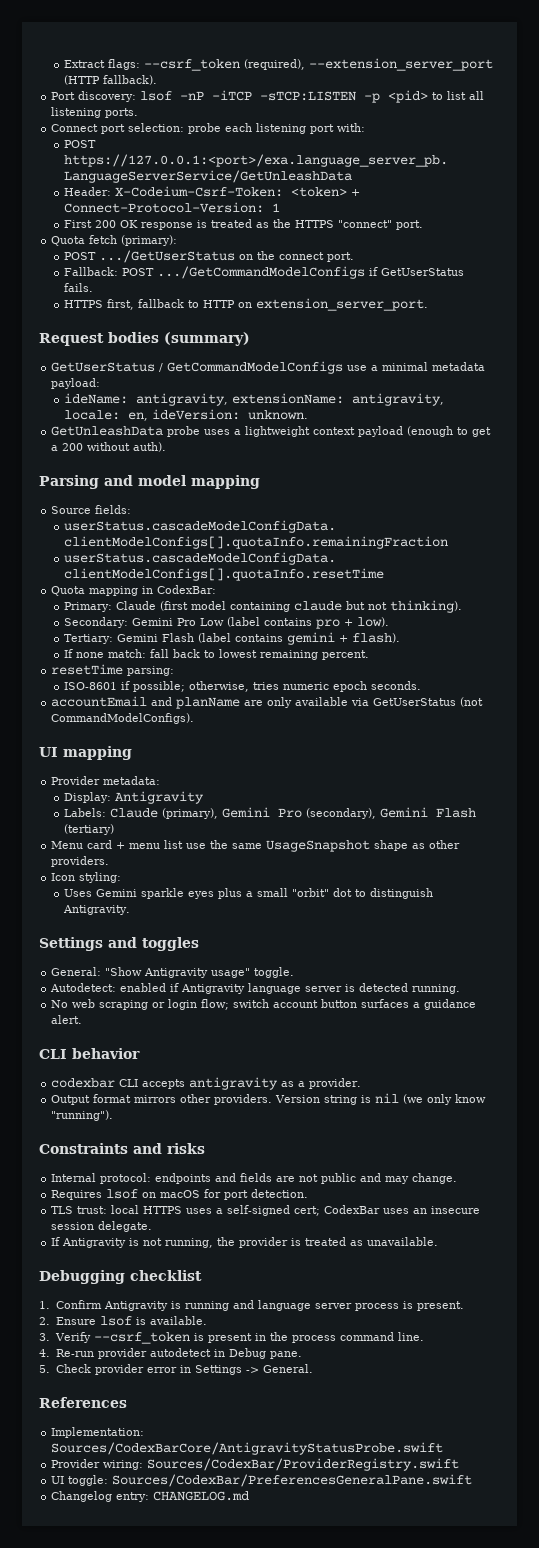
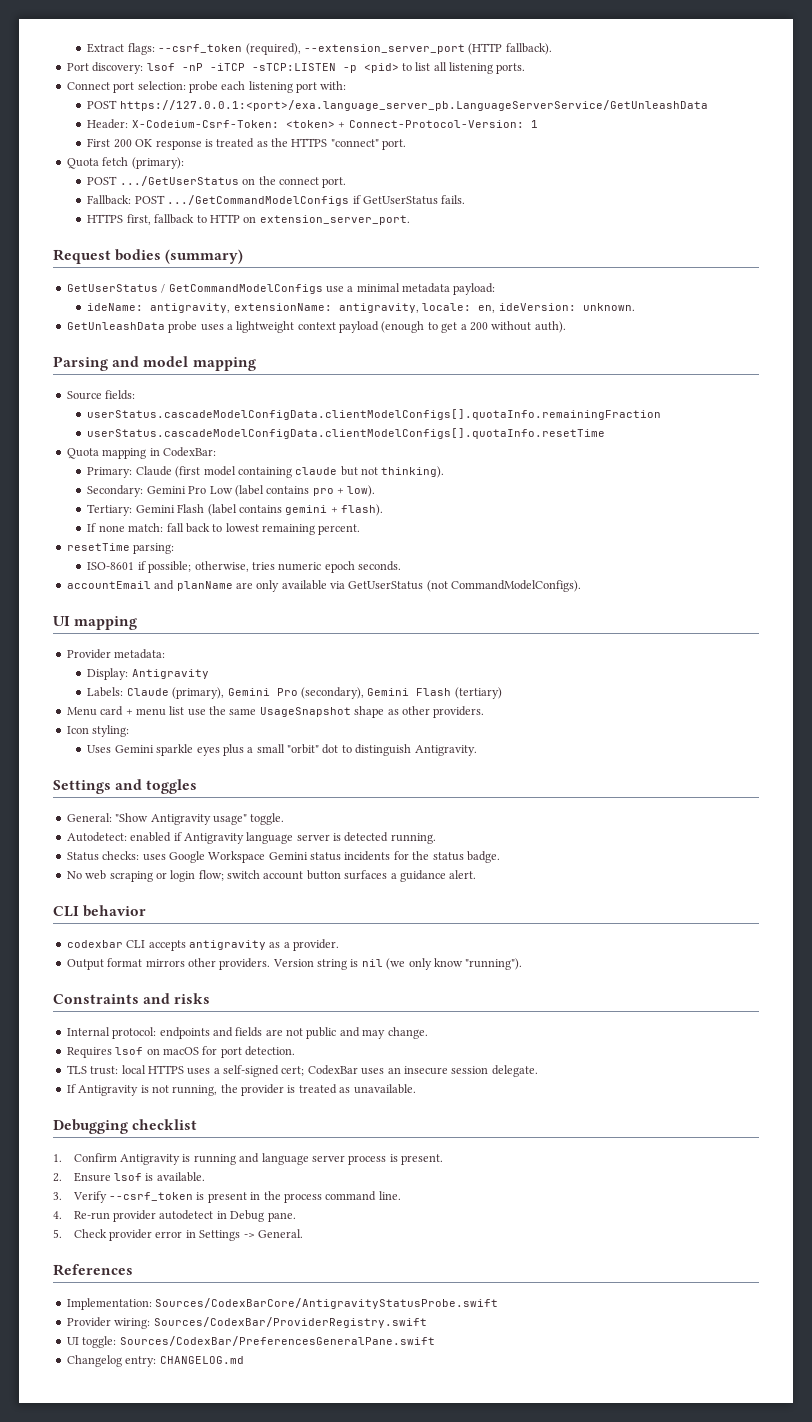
(461, 989) none -> [66,851,500,863] // Status checks: uses Google Workspace Gemini status incidents for the status badge.

